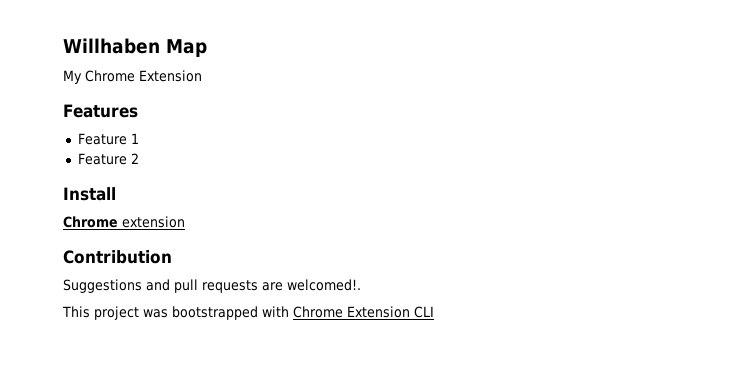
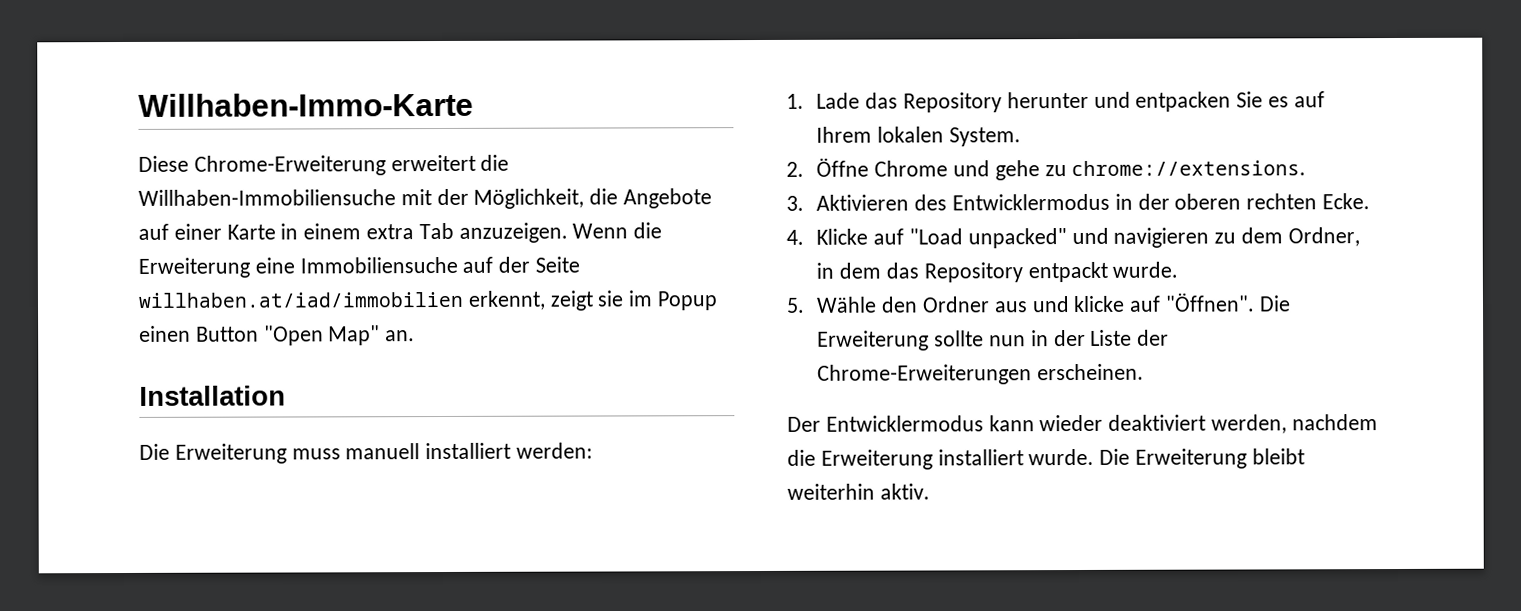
[63,38,207,57] [63,70,202,84] [63,104,138,118] [77,133,139,145] [77,153,139,165] [63,187,116,201] [63,216,185,228] [63,250,172,264] [63,279,361,293] [62,306,434,320] Willhaben Map // My Chrome Extension // Features // Feature 1 // Feature 2 // Install // Chrome extension // Contribution // Suggestions and pull requests are welcomed!. // This project was bootstrapped with Chrome Extension CLI -> [138,92,474,117] [138,154,510,176] [138,188,713,209] [138,222,663,243] [138,256,581,278] [138,290,719,311] [139,325,416,346] [139,385,286,406] [139,442,594,464] [786,91,1325,113] [816,126,1022,147] [786,157,1307,181] [786,193,1371,211] [786,227,1360,249] [816,261,1179,283] [786,292,1291,313] [817,329,1170,351] [817,363,1145,385] [787,414,1378,434] [787,448,1305,470] [787,483,930,500] Willhaben-Immo-Karte // Diese Chrome-Erweiterung erweitert die Willhaben-Immobiliensuche mit der Möglichkeit, die Angebote auf einer Karte in einem extra Tab anzuzeigen. Wenn die Erweiterung eine Immobiliensuche auf der Seite willhaben.at/iad/immobilien erkennt, zeigt sie im Popup einen Button "Open Map" an. // Installation // Die Erweiterung muss manuell installiert werden: // 1. Lade das Repository herunter und entpacken Sie es auf Ihrem lokalen System. // 2. Öffne Chrome und gehe zu chrome://extensions. // 3. Aktivieren des Entwicklermodus in der oberen rechten Ecke. // 4. Klicke auf "Load unpacked" und navigieren zu dem Ordner, in dem das Repository entpackt wurde. // 5. Wähle den Ordner aus und klicke auf "Öffnen". Die Erweiterung sollte nun in der Liste der Chrome-Erweiterungen erscheinen. // Der Entwicklermodus kann wieder deaktiviert werden, nachdem die Erweiterung installiert wurde. Die Erweiterung bleibt weiterhin aktiv.

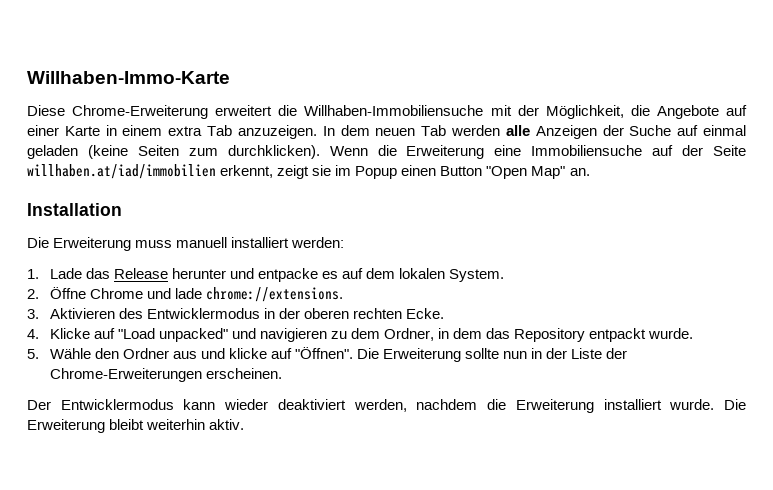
(568, 232) none -> [322,125,746,139] [27,145,320,159] In dem neuen Tab werden alle Anzeigen der Suche auf einmal geladen (keine Seiten zum durchklicken).
[903,92,1003,113] Repository -> [113,268,168,279] Release
[1135,91,1264,112] entpacken Sie -> [257,268,318,282] entpacke
[816,126,873,143] Ihrem -> [366,268,396,279] dem
[994,160,1067,181] gehe zu -> [174,288,202,299] lade

